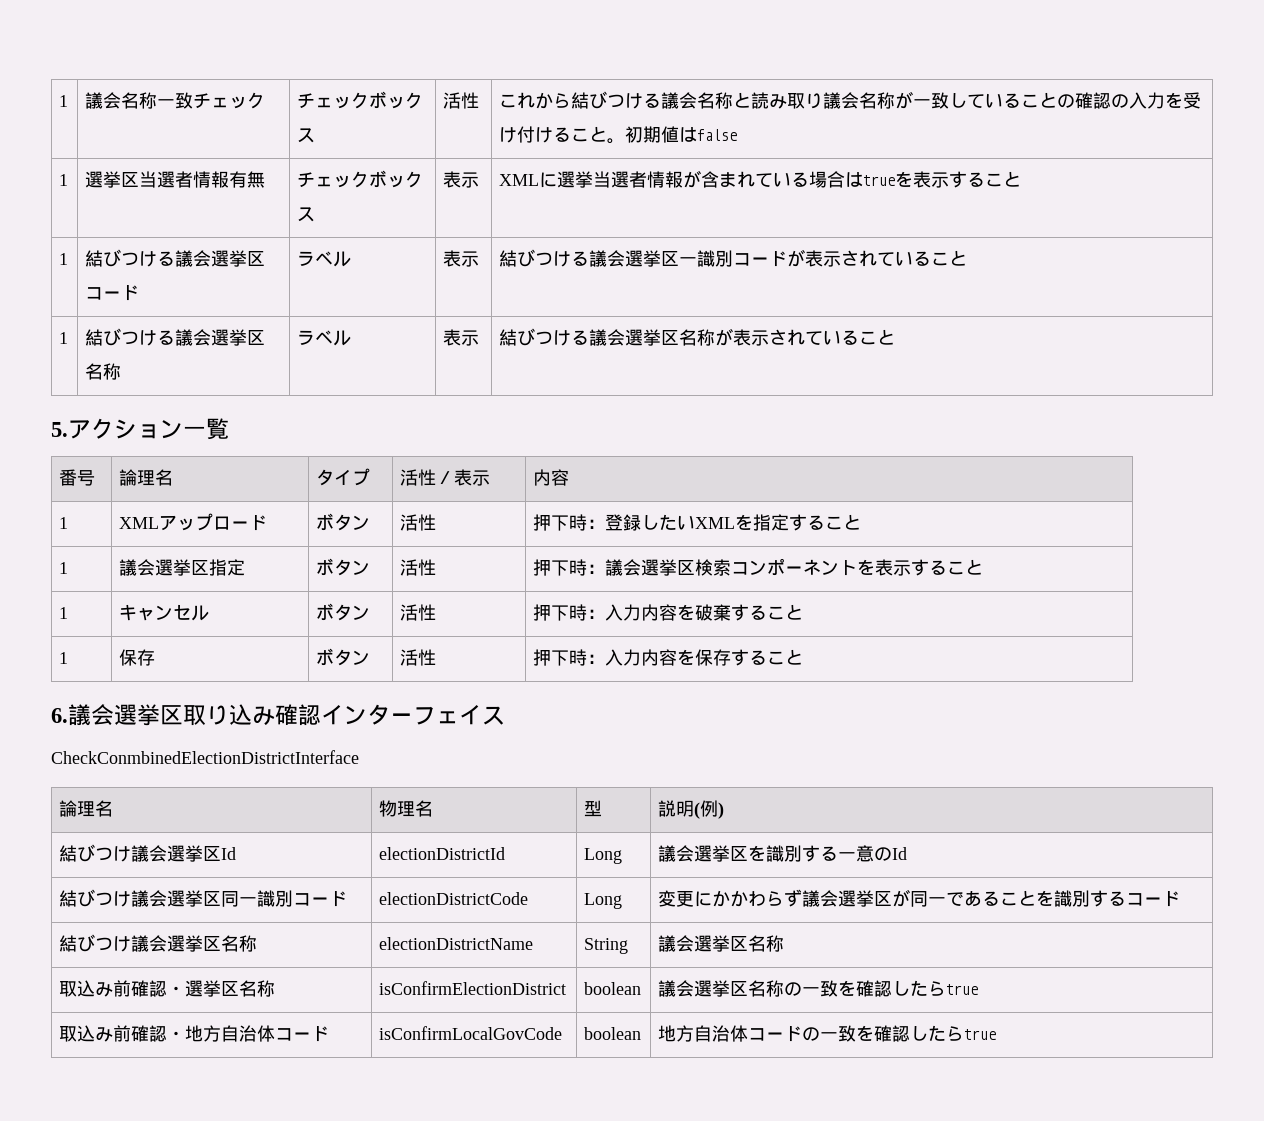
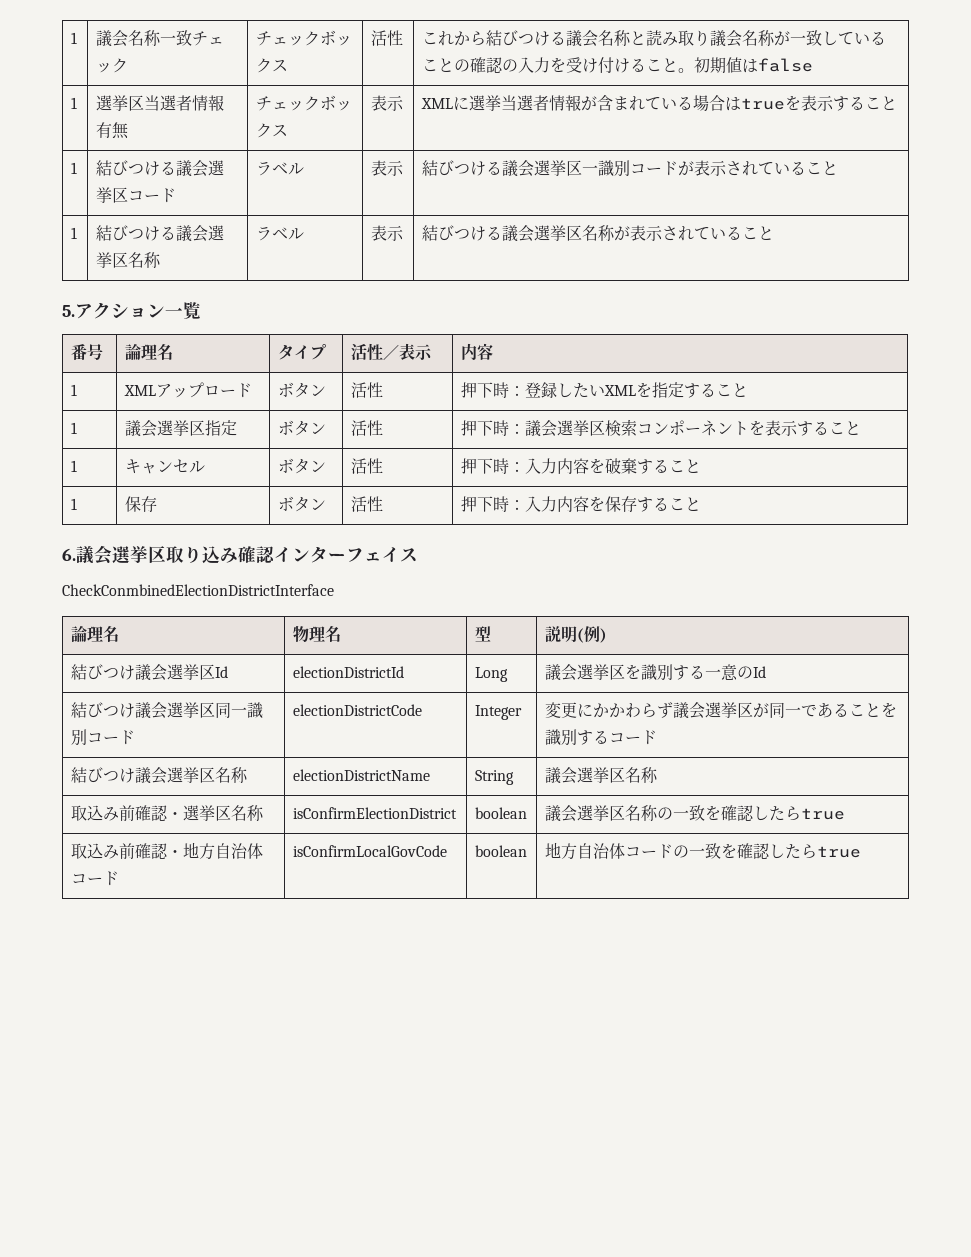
[584,893,623,909] Long -> [474,705,522,720] Integer

